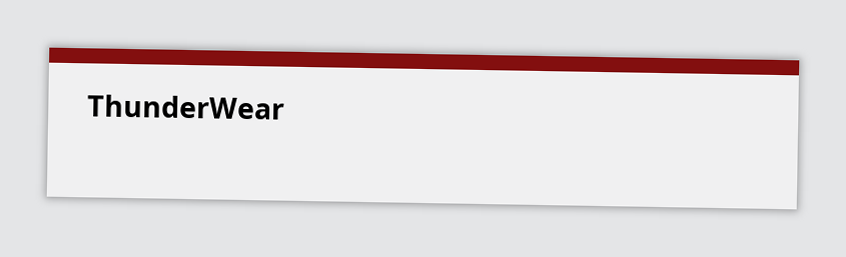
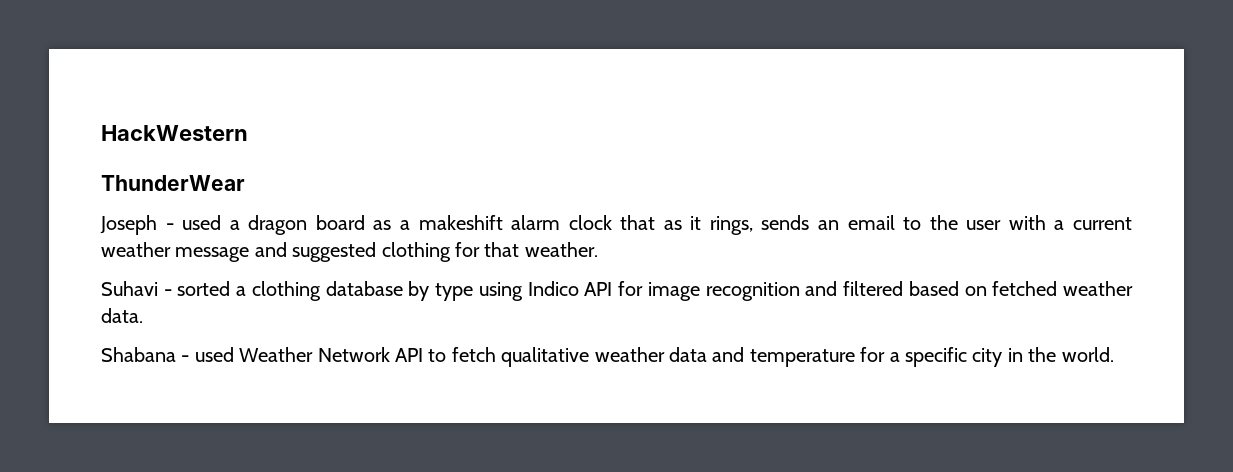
(87, 107) none -> [101,125,248,141] HackWestern //
(285, 107) none -> [100,215,1133,235] [101,242,598,262] [101,281,1133,301] [101,308,143,323] [101,347,1114,367] // Joseph - used a dragon board as a makeshift alarm clock that as it rings, sends an email to the user with a current weather message and suggested clothing for that weather. // Suhavi - sorted a clothing database by type using Indico API for image recognition and filtered based on fetched weather data. // Shabana - used Weather Network API to fetch qualitative weather data and temperature for a specific city in the world.

